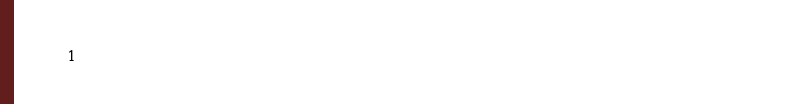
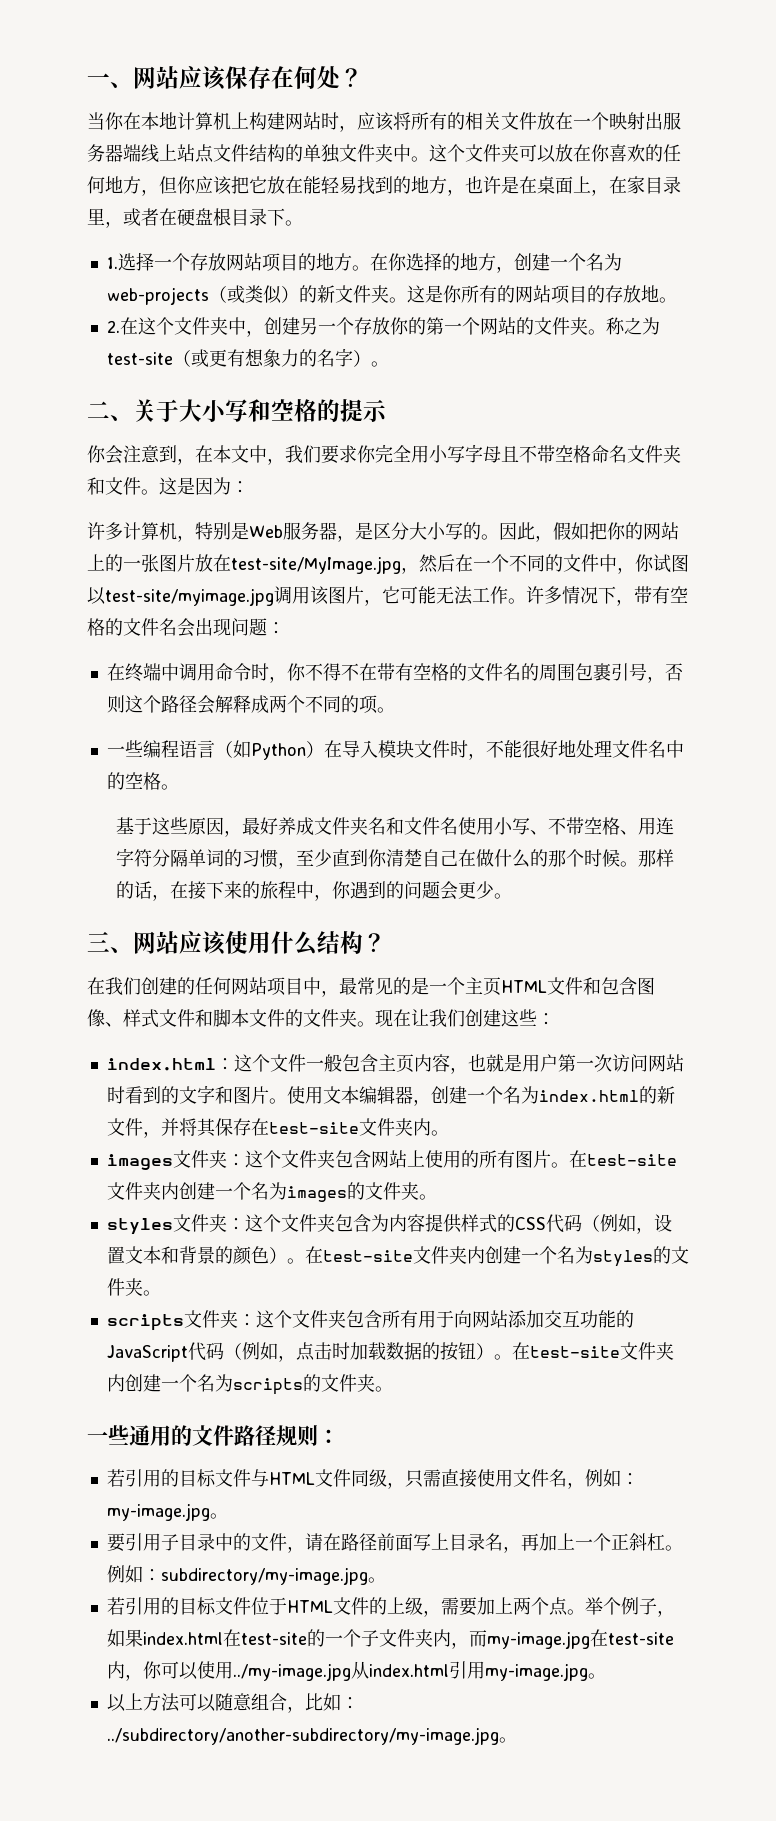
[68,50,75,61] 1 -> [87,66,363,90] [87,112,681,132] [87,144,681,163] [87,176,681,196] [87,208,303,228] [106,252,622,273] [106,285,677,305] [106,317,660,337] [106,348,389,367] [87,399,387,422] [87,444,681,465] [87,477,249,495] [87,522,679,542] [87,554,689,574] [87,586,688,606] [87,618,285,637] [106,663,683,683] [106,695,395,714] [106,740,684,760] [106,772,179,790] [115,817,674,837] [115,848,674,869] [115,881,512,901] [87,931,386,956] [87,977,655,997] [87,1009,555,1028] [106,1054,684,1074] [106,1085,675,1106] [106,1118,449,1138] [106,1150,677,1170] [106,1182,437,1202] [106,1214,672,1235] [106,1246,689,1267] [106,1278,161,1296] [106,1310,634,1331] [106,1342,674,1362] [106,1374,393,1395] [87,1425,339,1447] [106,1469,639,1489] [106,1503,228,1521] [106,1533,683,1553] [106,1565,386,1585] [106,1597,675,1617] [106,1629,674,1649] [106,1661,606,1681] [106,1693,359,1713] [106,1727,517,1745] 一、网站应该保存在何处？ // 当你在本地计算机上构建网站时，应该将所有的相关文件放在一个映射出服务器端线上站点文件结构的单独文件夹中。这个文件夹可以放在你喜欢的任何地方，但你应该把它放在能轻易找到的地方，也许是在桌面上，在家目录里，或者在硬盘根目录下。 // 1.选择一个存放网站项目的地方。在你选择的地方，创建一个名为web-projects（或类似）的新文件夹。这是你所有的网站项目的存放地。 // 2.在这个文件夹中，创建另一个存放你的第一个网站的文件夹。称之为test-site（或更有想象力的名字）。 // 二、关于大小写和空格的提示 // 你会注意到，在本文中，我们要求你完全用小写字母且不带空格命名文件夹和文件。这是因为： // 许多计算机，特别是Web服务器，是区分大小写的。因此，假如把你的网站上的一张图片放在test-site/MyImage.jpg，然后在一个不同的文件中，你试图以test-site/myimage.jpg调用该图片，它可能无法工作。许多情况下，带有空格的文件名会出现问题： // 在终端中调用命令时，你不得不在带有空格的文件名的周围包裹引号，否则这个路径会解释成两个不同的项。 // 一些编程语言（如Python）在导入模块文件时，不能很好地处理文件名中的空格。 // 基于这些原因，最好养成文件夹名和文件名使用小写、不带空格、用连字符分隔单词的习惯，至少直到你清楚自己在做什么的那个时候。那样的话，在接下来的旅程中，你遇到的问题会更少。 // 三、网站应该使用什么结构？ // 在我们创建的任何网站项目中，最常见的是一个主页HTML文件和包含图像、样式文件和脚本文件的文件夹。现在让我们创建这些： // index.html：这个文件一般包含主页内容，也就是用户第一次访问网站时看到的文字和图片。使用文本编辑器，创建一个名为index.html的新文件，并将其保存在test-site文件夹内。 // images文件夹：这个文件夹包含网站上使用的所有图片。在test-site文件夹内创建一个名为images的文件夹。 // styles文件夹：这个文件夹包含为内容提供样式的CSS代码（例如，设置文本和背景的颜色）。在test-site文件夹内创建一个名为styles的文件夹。 // scripts文件夹：这个文件夹包含所有用于向网站添加交互功能的JavaScript代码（例如，点击时加载数据的按钮）。在test-site文件夹内创建一个名为scripts的文件夹。 // 一些通用的文件路径规则： // 若引用的目标文件与HTML文件同级，只需直接使用文件名，例如：my-image.jpg。 // 要引用子目录中的文件，请在路径前面写上目录名，再加上一个正斜杠。例如：subdirectory/my-image.jpg。 // 若引用的目标文件位于HTML文件的上级，需要加上两个点。举个例子，如果index.html在test-site的一个子文件夹内，而my-image.jpg在test-site内，你可以使用../my-image.jpg从index.html引用my-image.jpg。 // 以上方法可以随意组合，比如：../subdirectory/another-subdirectory/my-image.jpg。

